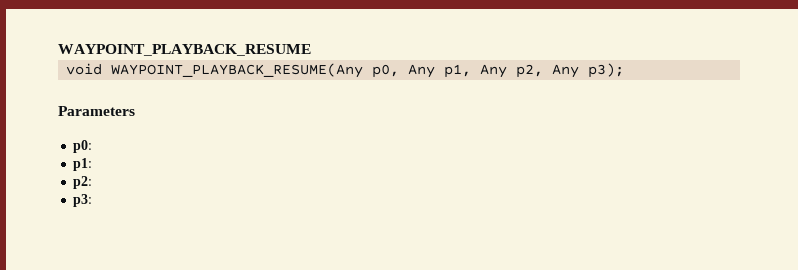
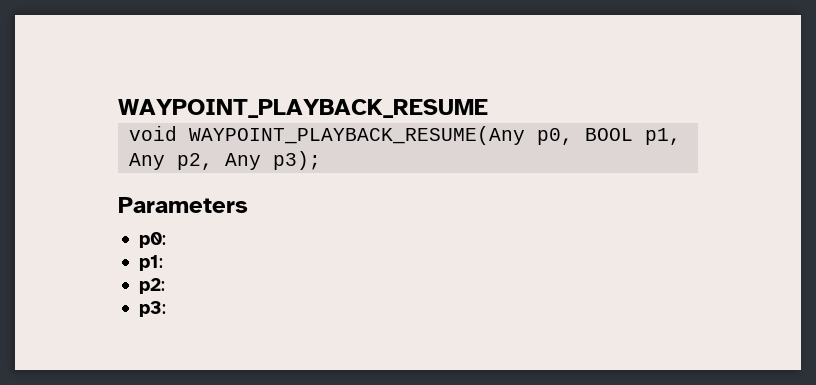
[408,64,436,78] Any -> [585,128,634,141] BOOL

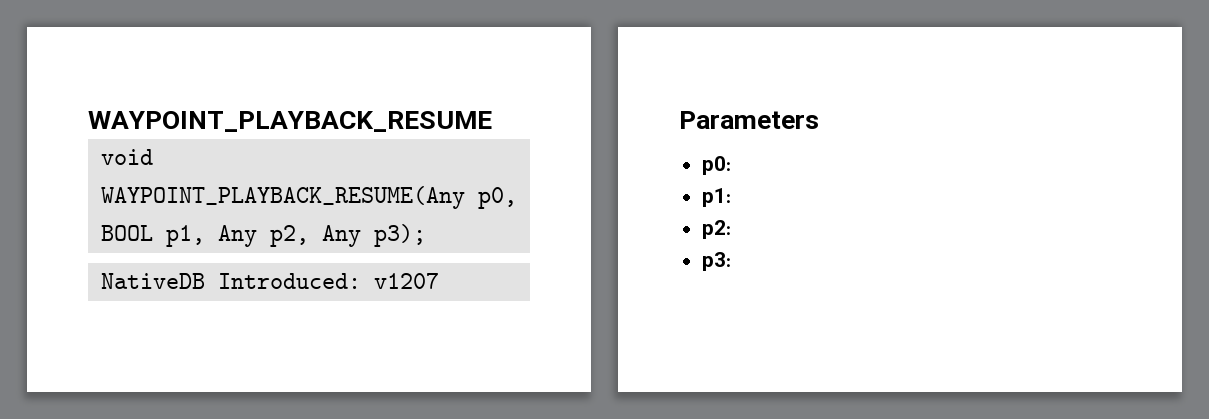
(322, 160) none -> [100,273,439,289] // NativeDB Introduced: v1207

